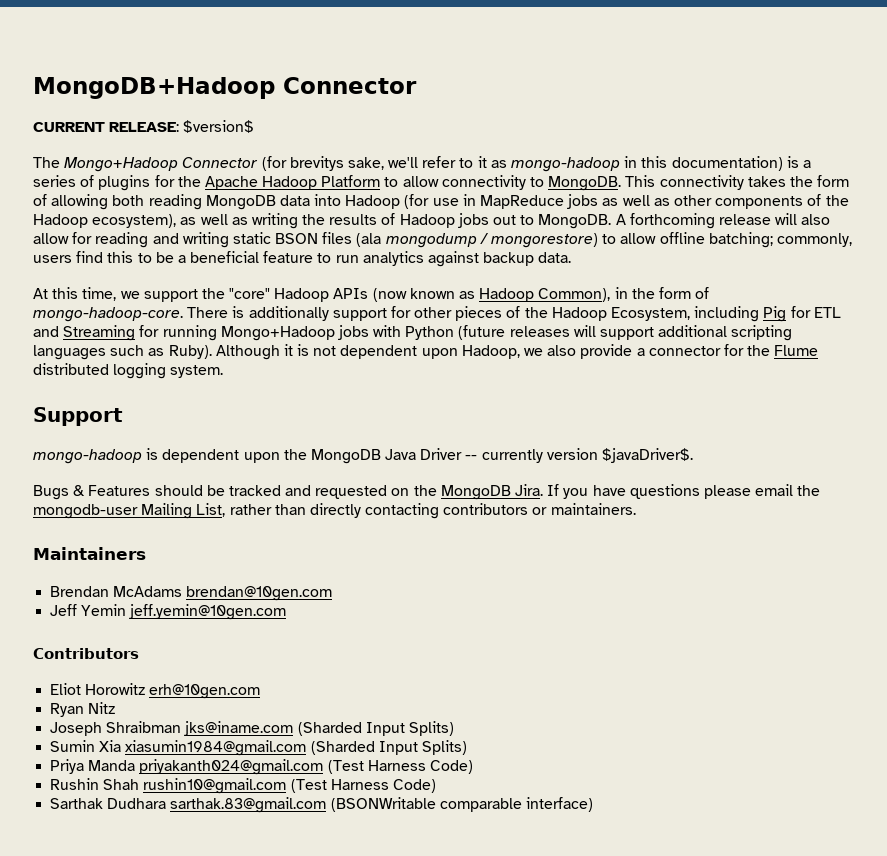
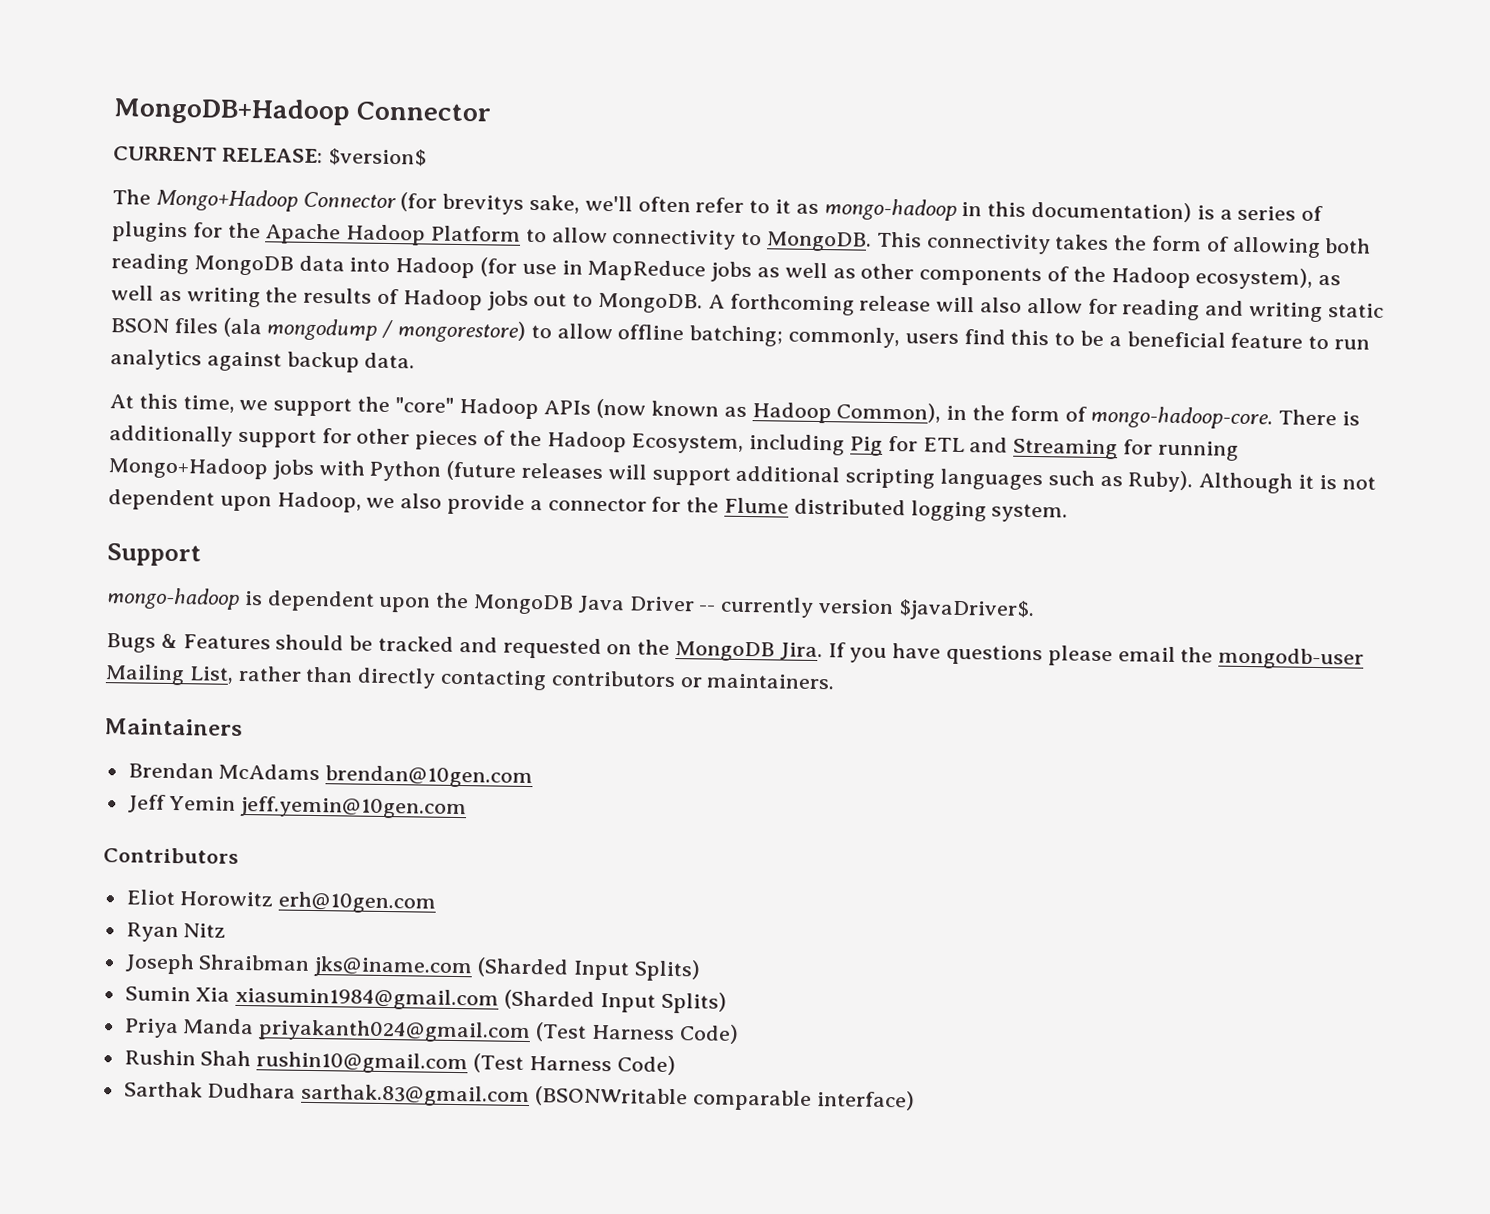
(419, 162) none -> [637,196,691,213] often

